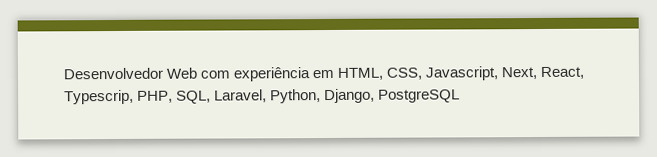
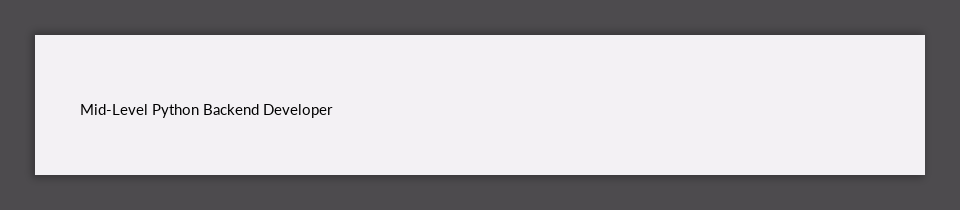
[63,66,586,82] [64,88,461,105] Desenvolvedor Web com experiência em HTML, CSS, Javascript, Next, React, Typescrip, PHP, SQL, Laravel, Python, Django, PostgreSQL -> [80,104,333,118] Mid-Level Python Backend Developer

